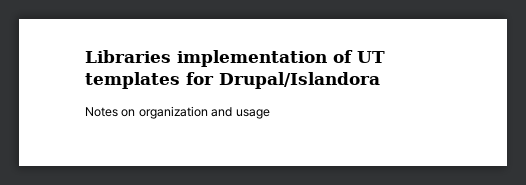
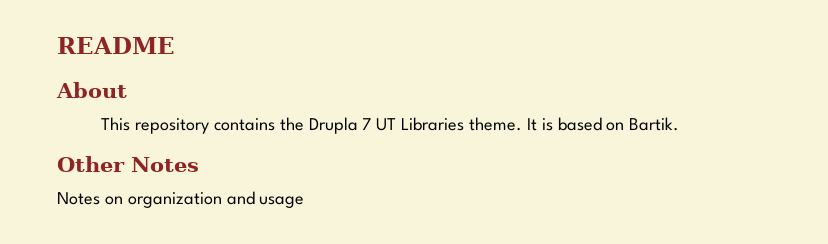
[85,50,385,67] [85,72,380,89] Libraries implementation of UT templates for Drupal/Islandora -> [57,37,175,54] [56,82,127,98] [101,117,680,134] [57,156,199,172] README // About // This repository contains the Drupla 7 UT Libraries theme. It is based on Bartik. // Other Notes

